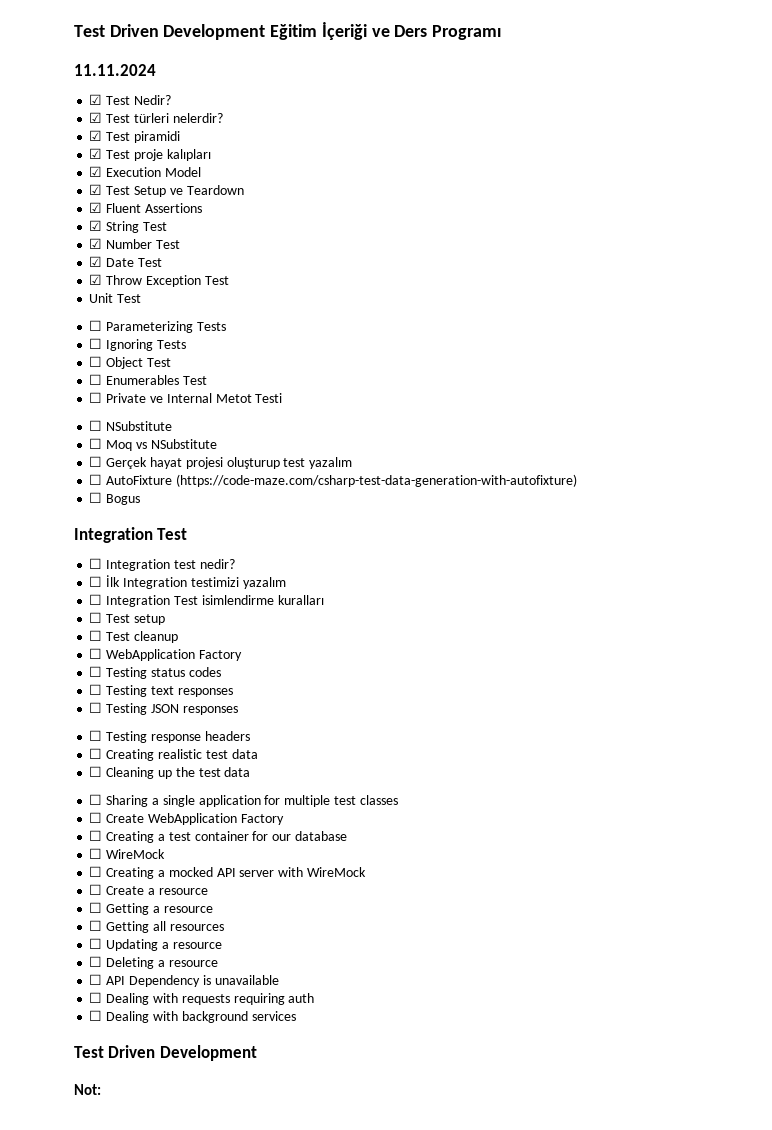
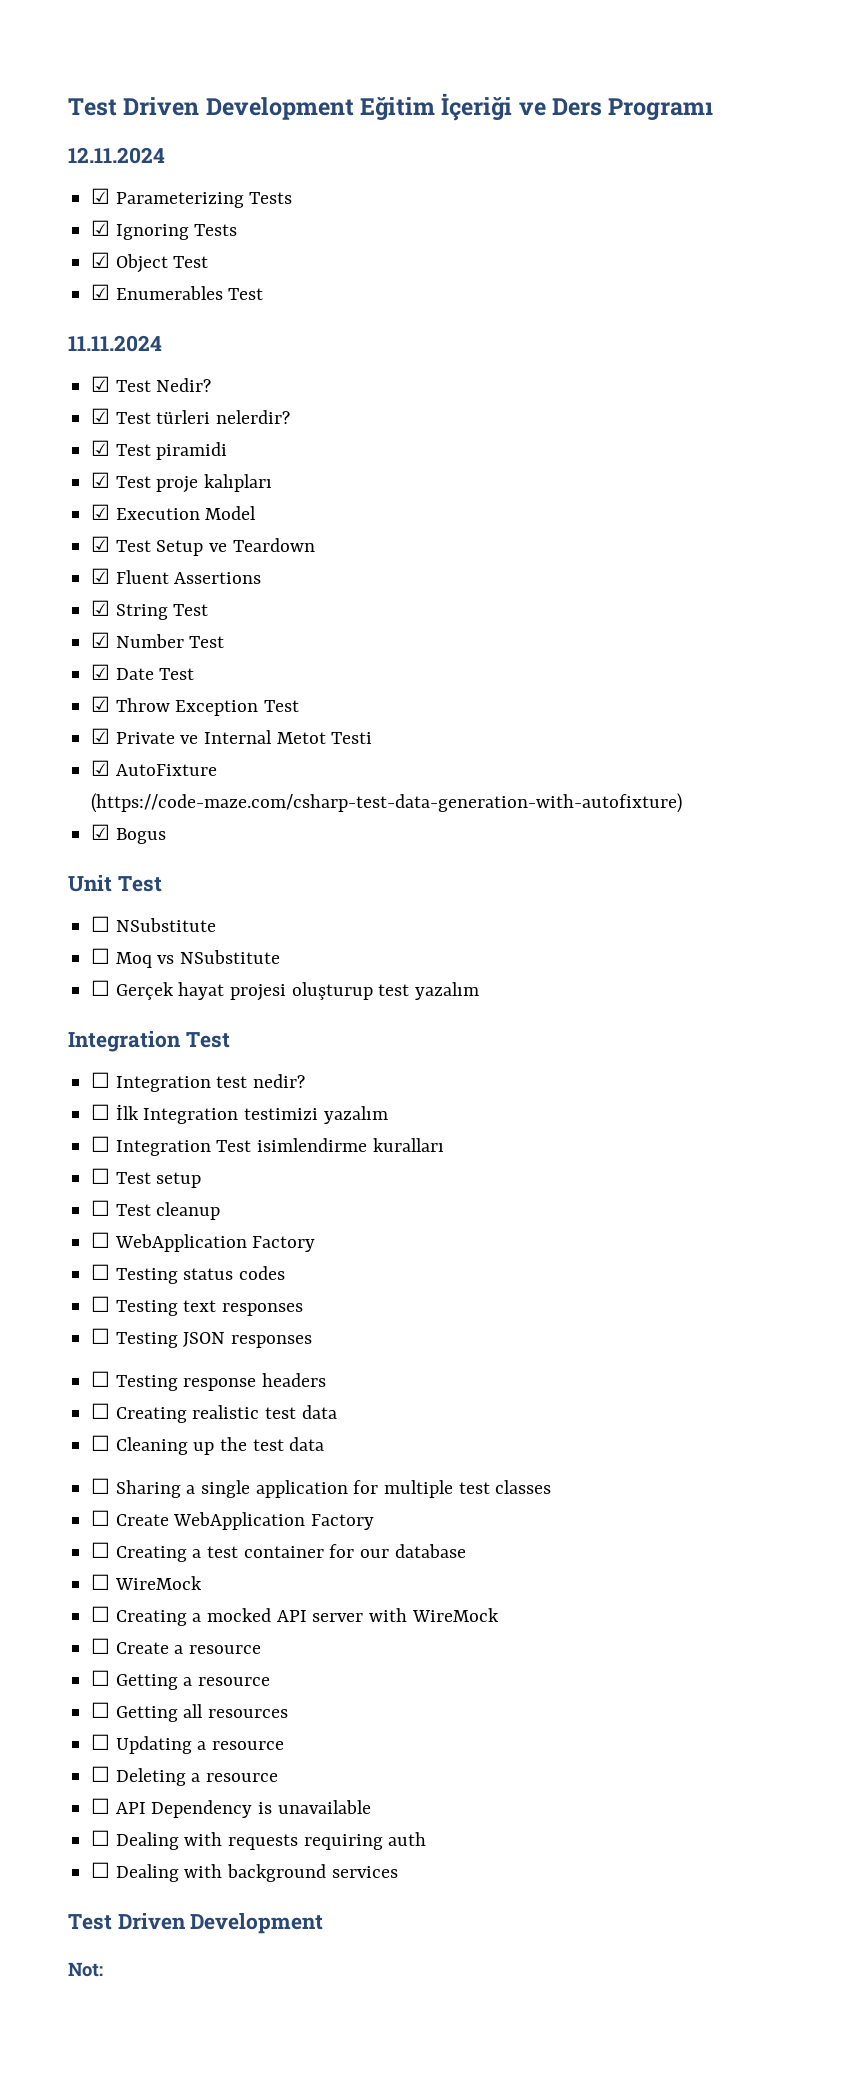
(502, 32) none -> [68,147,165,164] [91,188,293,208] [91,220,238,240] [91,252,209,273] [91,284,264,300] // 12.11.2024 // ☑ Parameterizing Tests // ☑ Ignoring Tests // ☑ Object Test // ☑ Enumerables Test
[89,293,142,303] [89,320,226,333] [89,338,186,351] [89,356,171,369] [89,374,207,385] [89,392,103,403] Unit Test // ☐ Parameterizing Tests // ☐ Ignoring Tests // ☐ Object Test // ☐ Enumerables Test // ☐ -> [91,728,111,744] ☑
(283, 398) none -> [91,760,217,776] [91,793,683,813] [91,824,166,844] [68,875,162,892] // ☑ AutoFixture (https://code-maze.com/csharp-test-data-generation-with-autofixture) // ☑ Bogus // Unit Test
[89,474,577,487] [89,492,141,505] // ☐ AutoFixture (https://code-maze.com/csharp-test-data-generation-with-autofixture) // ☐ Bogus -> (480, 991) none

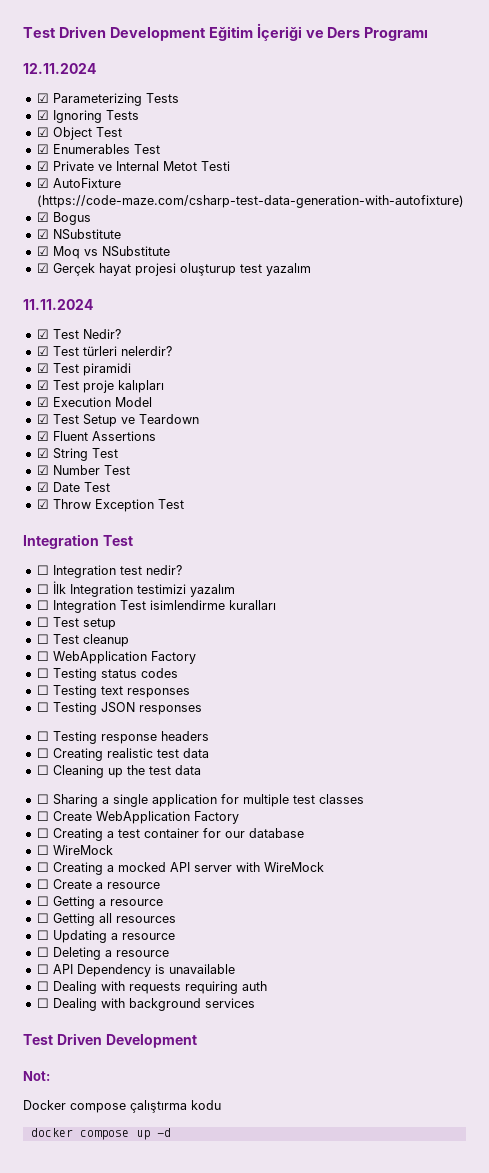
(264, 294) none -> [36,161,230,171] [36,178,121,188] [36,195,464,208] [36,212,91,225] [36,229,121,240] [36,246,170,259] [36,263,311,276] // ☑ Private ve Internal Metot Testi // ☑ AutoFixture (https://code-maze.com/csharp-test-data-generation-with-autofixture) // ☑ Bogus // ☑ NSubstitute // ☑ Moq vs NSubstitute // ☑ Gerçek hayat projesi oluşturup test yazalım
[91,728,373,744] [91,760,217,776] [91,793,683,813] [91,824,166,844] [68,875,162,892] [91,916,216,932] [91,948,281,968] [91,980,480,1001] // ☑ Private ve Internal Metot Testi // ☑ AutoFixture (https://code-maze.com/csharp-test-data-generation-with-autofixture) // ☑ Bogus // Unit Test // ☐ NSubstitute // ☐ Moq vs NSubstitute // ☐ Gerçek hayat projesi oluşturup test yazalım -> (184, 504) none
(103, 1969) none -> [23,1100,221,1113] [30,1128,171,1140] // Docker compose çalıştırma kodu // docker compose up -d

